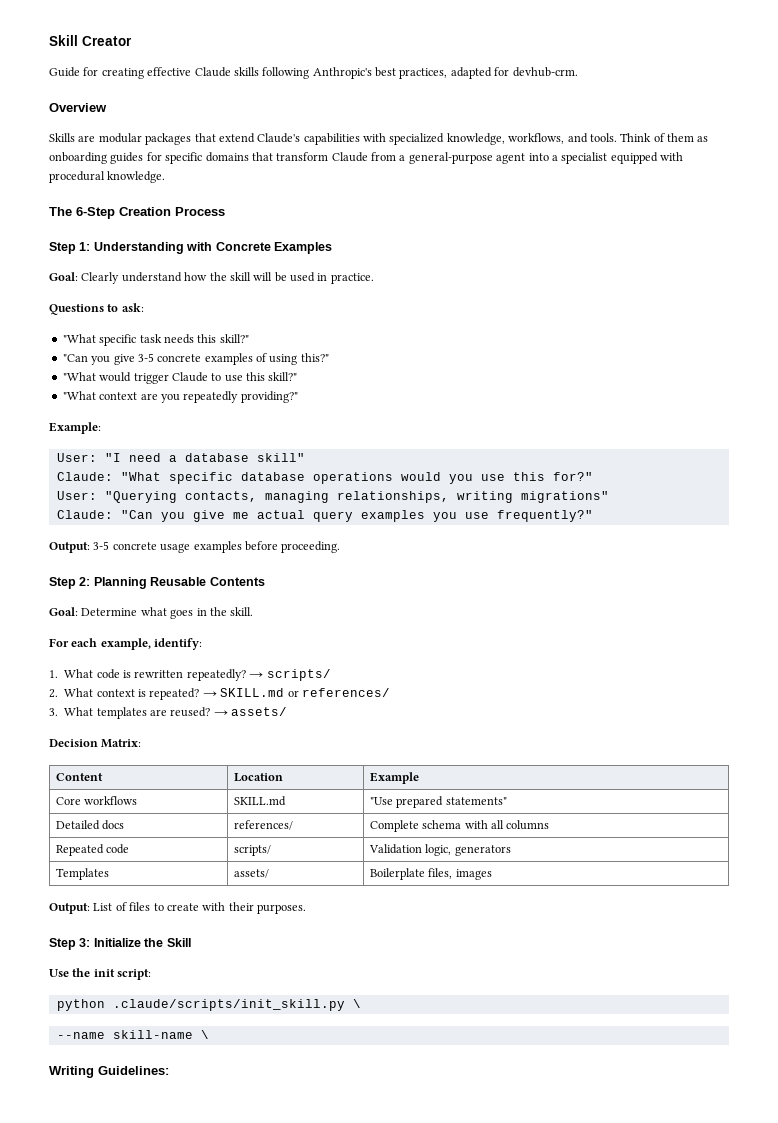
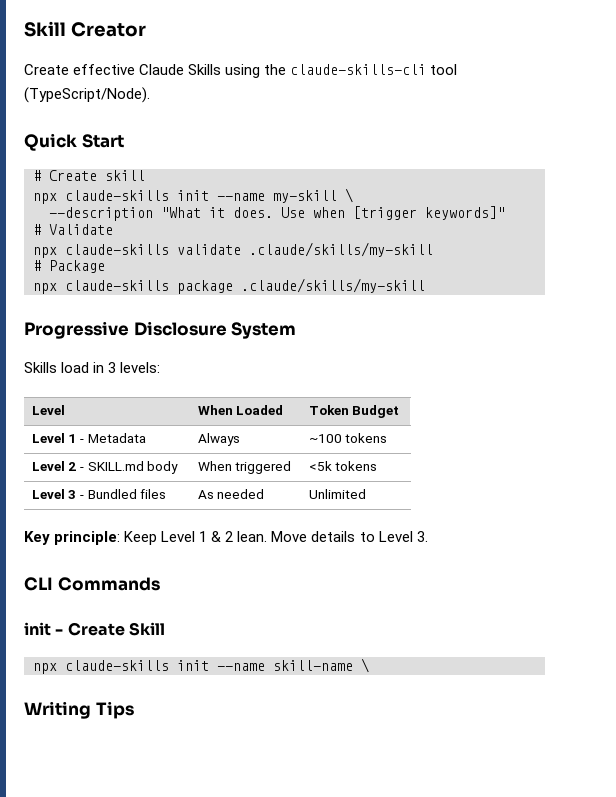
[49,67,578,79] [49,103,107,112] [49,133,709,145] [49,152,683,164] [49,171,166,183] [49,207,225,219] [49,242,332,254] [49,272,374,284] [49,303,144,315] [62,334,249,346] [62,353,329,365] [62,372,298,384] [62,391,298,403] [49,422,101,434] [56,453,305,462] [56,472,593,484] [56,491,609,503] [56,510,593,522] [49,541,341,553] [49,577,265,589] [49,607,254,619] [49,638,203,650] [49,669,331,681] [49,688,390,700] [49,707,288,719] [49,739,142,748] [55,773,103,781] [233,773,283,782] [369,772,419,784] [55,796,138,805] [233,796,286,806] [369,796,507,808] [55,820,125,830] [233,820,293,830] [369,820,550,832] [55,844,130,856] [233,845,271,856] [368,844,511,856] [55,868,109,880] [233,869,269,878] [369,868,492,880] [49,902,306,914] [49,938,191,950] [49,968,152,980] [56,999,361,1011] Guide for creating effective Claude skills following Anthropic's best practices, adapted for devhub-crm. // Overview // Skills are modular packages that extend Claude's capabilities with specialized knowledge, workflows, and tools. Think of them as onboarding guides for specific domains that transform Claude from a general-purpose agent into a specialist equipped with procedural knowledge. // The 6-Step Creation Process // Step 1: Understanding with Concrete Examples // Goal: Clearly understand how the skill will be used in practice. // Questions to ask: // "What specific task needs this skill?" // "Can you give 3-5 concrete examples of using this?" // "What would trigger Claude to use this skill?" // "What context are you repeatedly providing?" // Example: // User: "I need a database skill" // Claude: "What specific database operations would you use this for?" // User: "Querying contacts, managing relationships, writing migrations" // Claude: "Can you give me actual query examples you use frequently?" // Output: 3-5 concrete usage examples before proceeding. // Step 2: Planning Reusable Contents // Goal: Determine what goes in the skill. // For each example, identify: // 1. What code is rewritten repeatedly? → scripts/ // 2. What context is repeated? → SKILL.md or references/ // 3. What templates are reused? → assets/ // Decision Matrix: // Content | Location | Example // Core workflows | SKILL.md | "Use prepared statements" // Detailed docs | references/ | Complete schema with all columns // Repeated code | scripts/ | Validation logic, generators // Templates | assets/ | Boilerplate files, images // Output: List of files to create with their purposes. // Step 3: Initialize the Skill // Use the init script: // python .claude/scripts/init_skill.py \ // -> [24,64,458,78] [24,87,150,103] [24,133,124,151] [33,170,145,181] [33,188,353,204] [49,206,505,221] [33,224,113,235] [33,242,433,258] [33,260,105,273] [33,278,425,294] [24,321,297,339] [24,362,161,373] [31,405,65,415] [197,405,284,415] [308,405,400,418] [31,433,146,443] [197,433,240,446] [308,433,388,443] [31,461,179,474] [197,461,292,474] [308,461,378,471] [31,489,167,499] [197,489,265,499] [308,489,366,499] [24,531,428,545] [24,577,160,591] [24,622,165,636] [33,660,209,674] Create effective Claude Skills using the claude-skills-cli tool (TypeScript/Node). // Quick Start // # Create skill // npx claude-skills init --name my-skill \ // --description "What it does. Use when [trigger keywords]" // # Validate // npx claude-skills validate .claude/skills/my-skill // # Package // npx claude-skills package .claude/skills/my-skill // Progressive Disclosure System // Skills load in 3 levels: // Level | When Loaded | Token Budget // Level 1 - Metadata | Always | ~100 tokens // Level 2 - SKILL.md body | When triggered | <5k tokens // Level 3 - Bundled files | As needed | Unlimited // Key principle: Keep Level 1 & 2 lean. Move details to Level 3. // CLI Commands // init - Create Skill // npx claude-skills init
[98,1066,169,1075] Guidelines: -> [95,701,134,719] Tips

